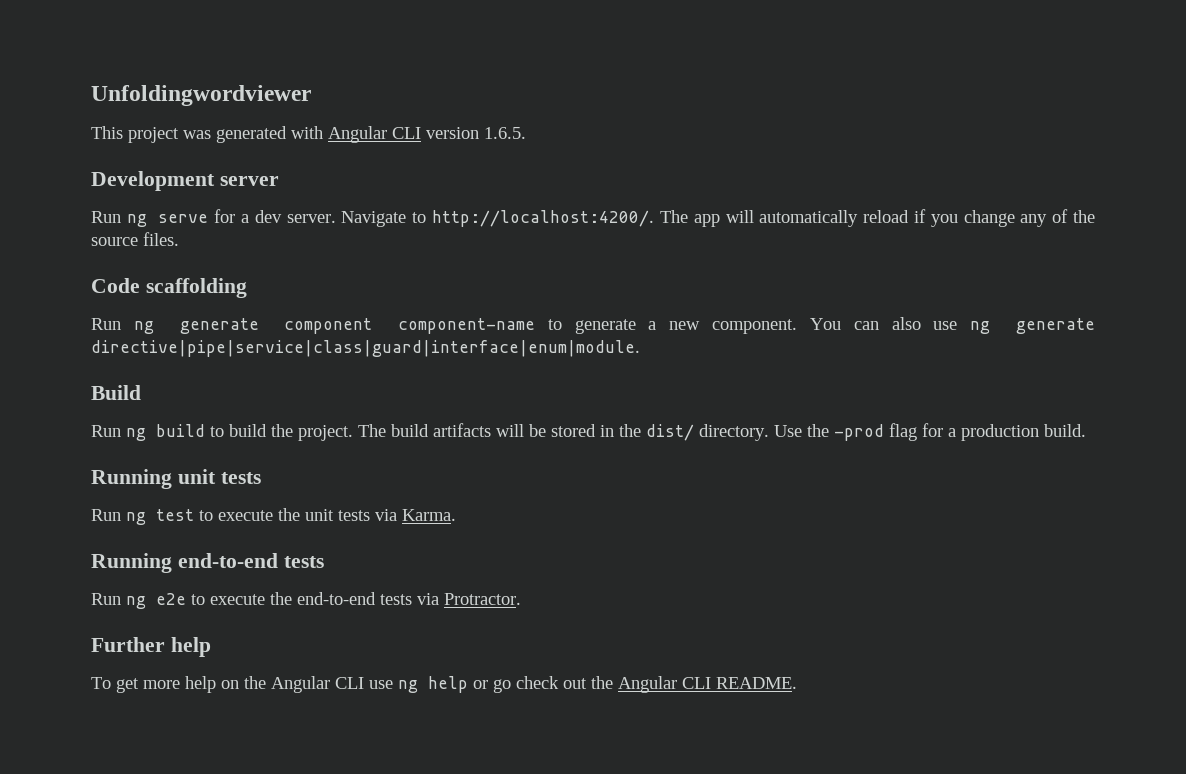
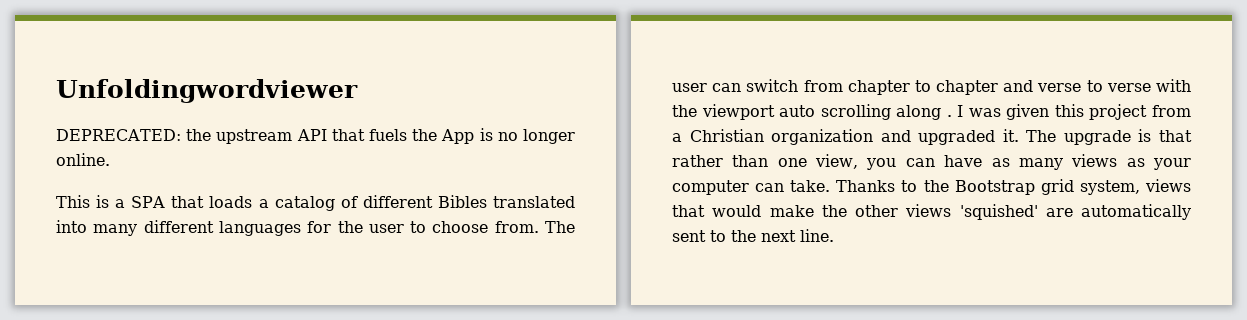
[91,126,526,143] [91,171,279,191] [91,209,1096,227] [91,232,179,246] [91,278,247,298] [91,317,1096,334] [91,340,640,357] [91,385,141,400] [91,423,1086,441] [91,469,261,489] [91,508,456,525] [91,553,324,573] [91,592,521,609] [91,637,211,657] [91,676,797,693] This project was generated with Angular CLI version 1.6.5. // Development server // Run ng serve for a dev server. Navigate to http://localhost:4200/. The app will automatically reload if you change any of the source files. // Code scaffolding // Run ng generate component component-name to generate a new component. You can also use ng generate directive|pipe|service|class|guard|interface|enum|module. // Build // Run ng build to build the project. The build artifacts will be stored in the dist/ directory. Use the -prod flag for a production build. // Running unit tests // Run ng test to execute the unit tests via Karma. // Running end-to-end tests // Run ng e2e to execute the end-to-end tests via Protractor. // Further help // To get more help on the Angular CLI use ng help or go check out the Angular CLI README. -> [56,128,576,144] [56,153,110,166] [56,195,575,211] [56,220,576,236] [672,79,1191,95] [672,104,1191,120] [672,129,1192,145] [672,154,1191,170] [672,179,1191,195] [672,204,1191,220] [672,229,834,242] DEPRECATED: the upstream API that fuels the App is no longer online. // This is a SPA that loads a catalog of different Bibles translated into many different languages for the user to choose from. The user can switch from chapter to chapter and verse to verse with the viewport auto scrolling along . I was given this project from a Christian organization and upgraded it. The upgrade is that rather than one view, you can have as many views as your computer can take. Thanks to the Bootstrap grid system, views that would make the other views 'squished' are automatically sent to the next line.

